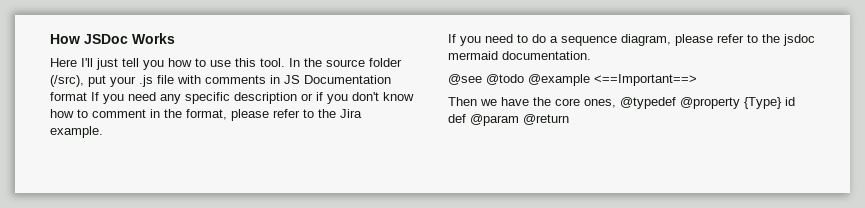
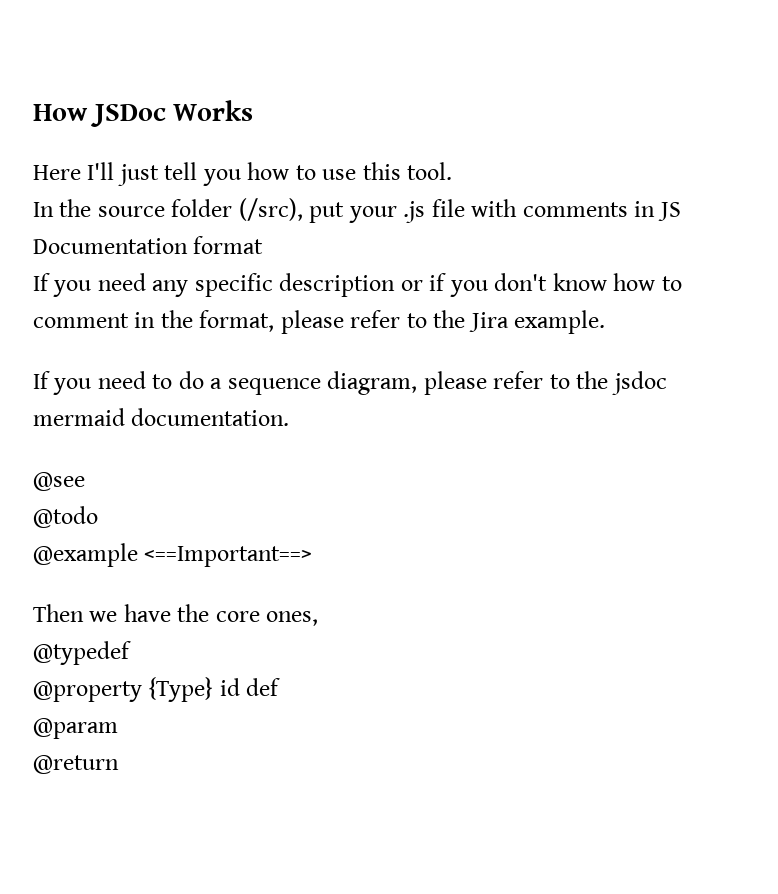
(285, 62) none -> (453, 171) //
(87, 96) none -> (264, 245) //
(482, 79) none -> (85, 481) //
(524, 79) none -> (98, 517) //
(616, 103) none -> (319, 618) //
(676, 103) none -> (131, 653) //
(466, 118) none -> (281, 687) //
(519, 120) none -> (118, 728) //

